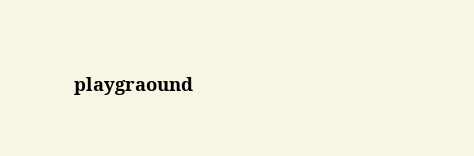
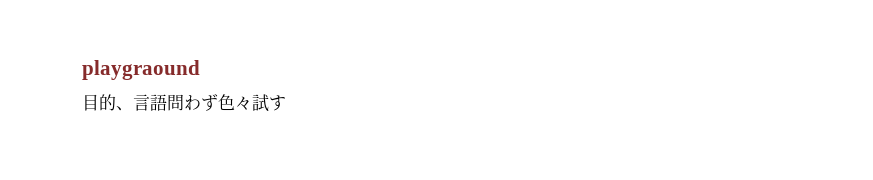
(193, 86) none -> [82,94,286,112] // 目的、言語問わず色々試す

